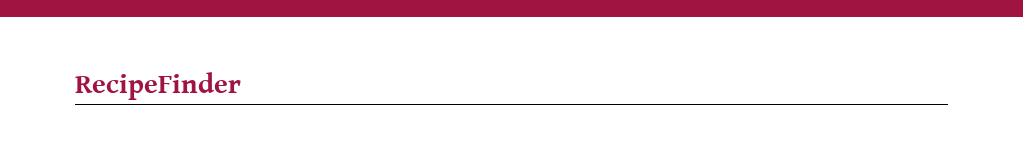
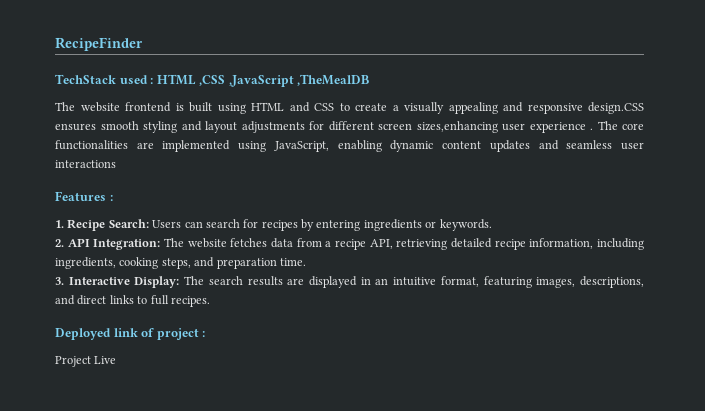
(241, 86) none -> [55,74,371,87] [55,102,644,114] [55,121,644,133] [55,140,645,152] [55,160,116,168] [55,191,113,201] [55,219,492,231] [55,238,645,250] [55,257,306,269] [55,276,644,288] [55,295,210,307] [55,328,206,340] [55,356,117,367] // TechStack used : HTML ,CSS ,JavaScript ,TheMealDB // The website frontend is built using HTML and CSS to create a visually appealing and responsive design.CSS ensures smooth styling and layout adjustments for different screen sizes,enhancing user experience . The core functionalities are implemented using JavaScript, enabling dynamic content updates and seamless user interactions // Features : // 1. Recipe Search: Users can search for recipes by entering ingredients or keywords. // 2. API Integration: The website fetches data from a recipe API, retrieving detailed recipe information, including ingredients, cooking steps, and preparation time. // 3. Interactive Display: The search results are displayed in an intuitive format, featuring images, descriptions, and direct links to full recipes. // Deployed link of project : // Project Live

